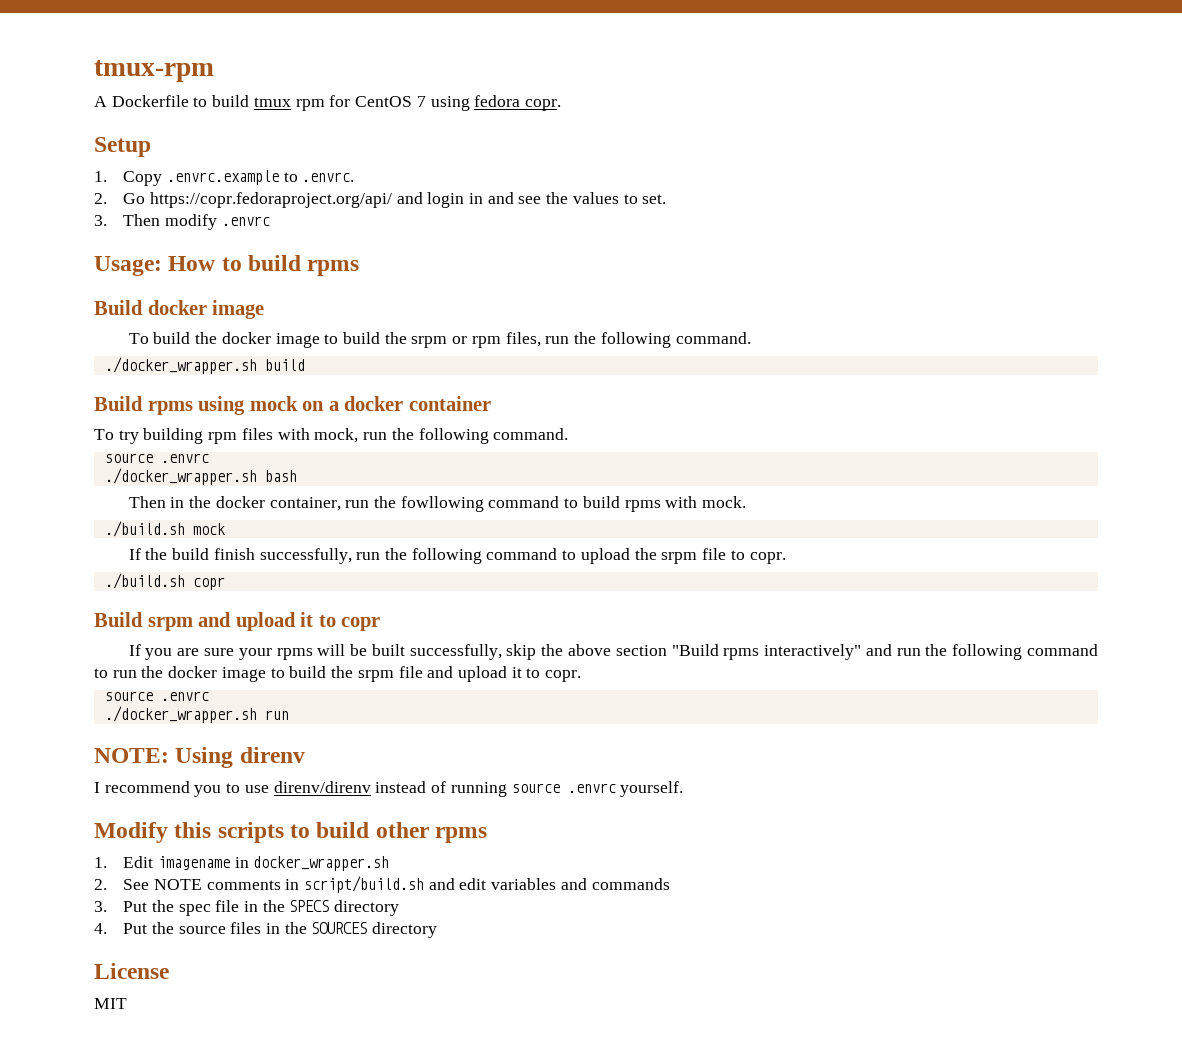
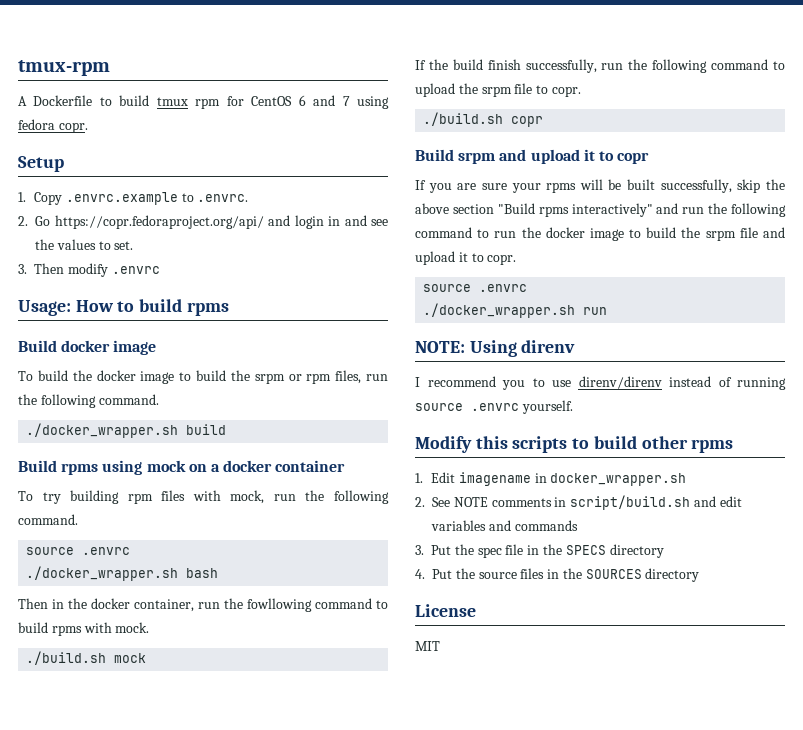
(413, 101) none -> [298,95,336,106] 6 and

